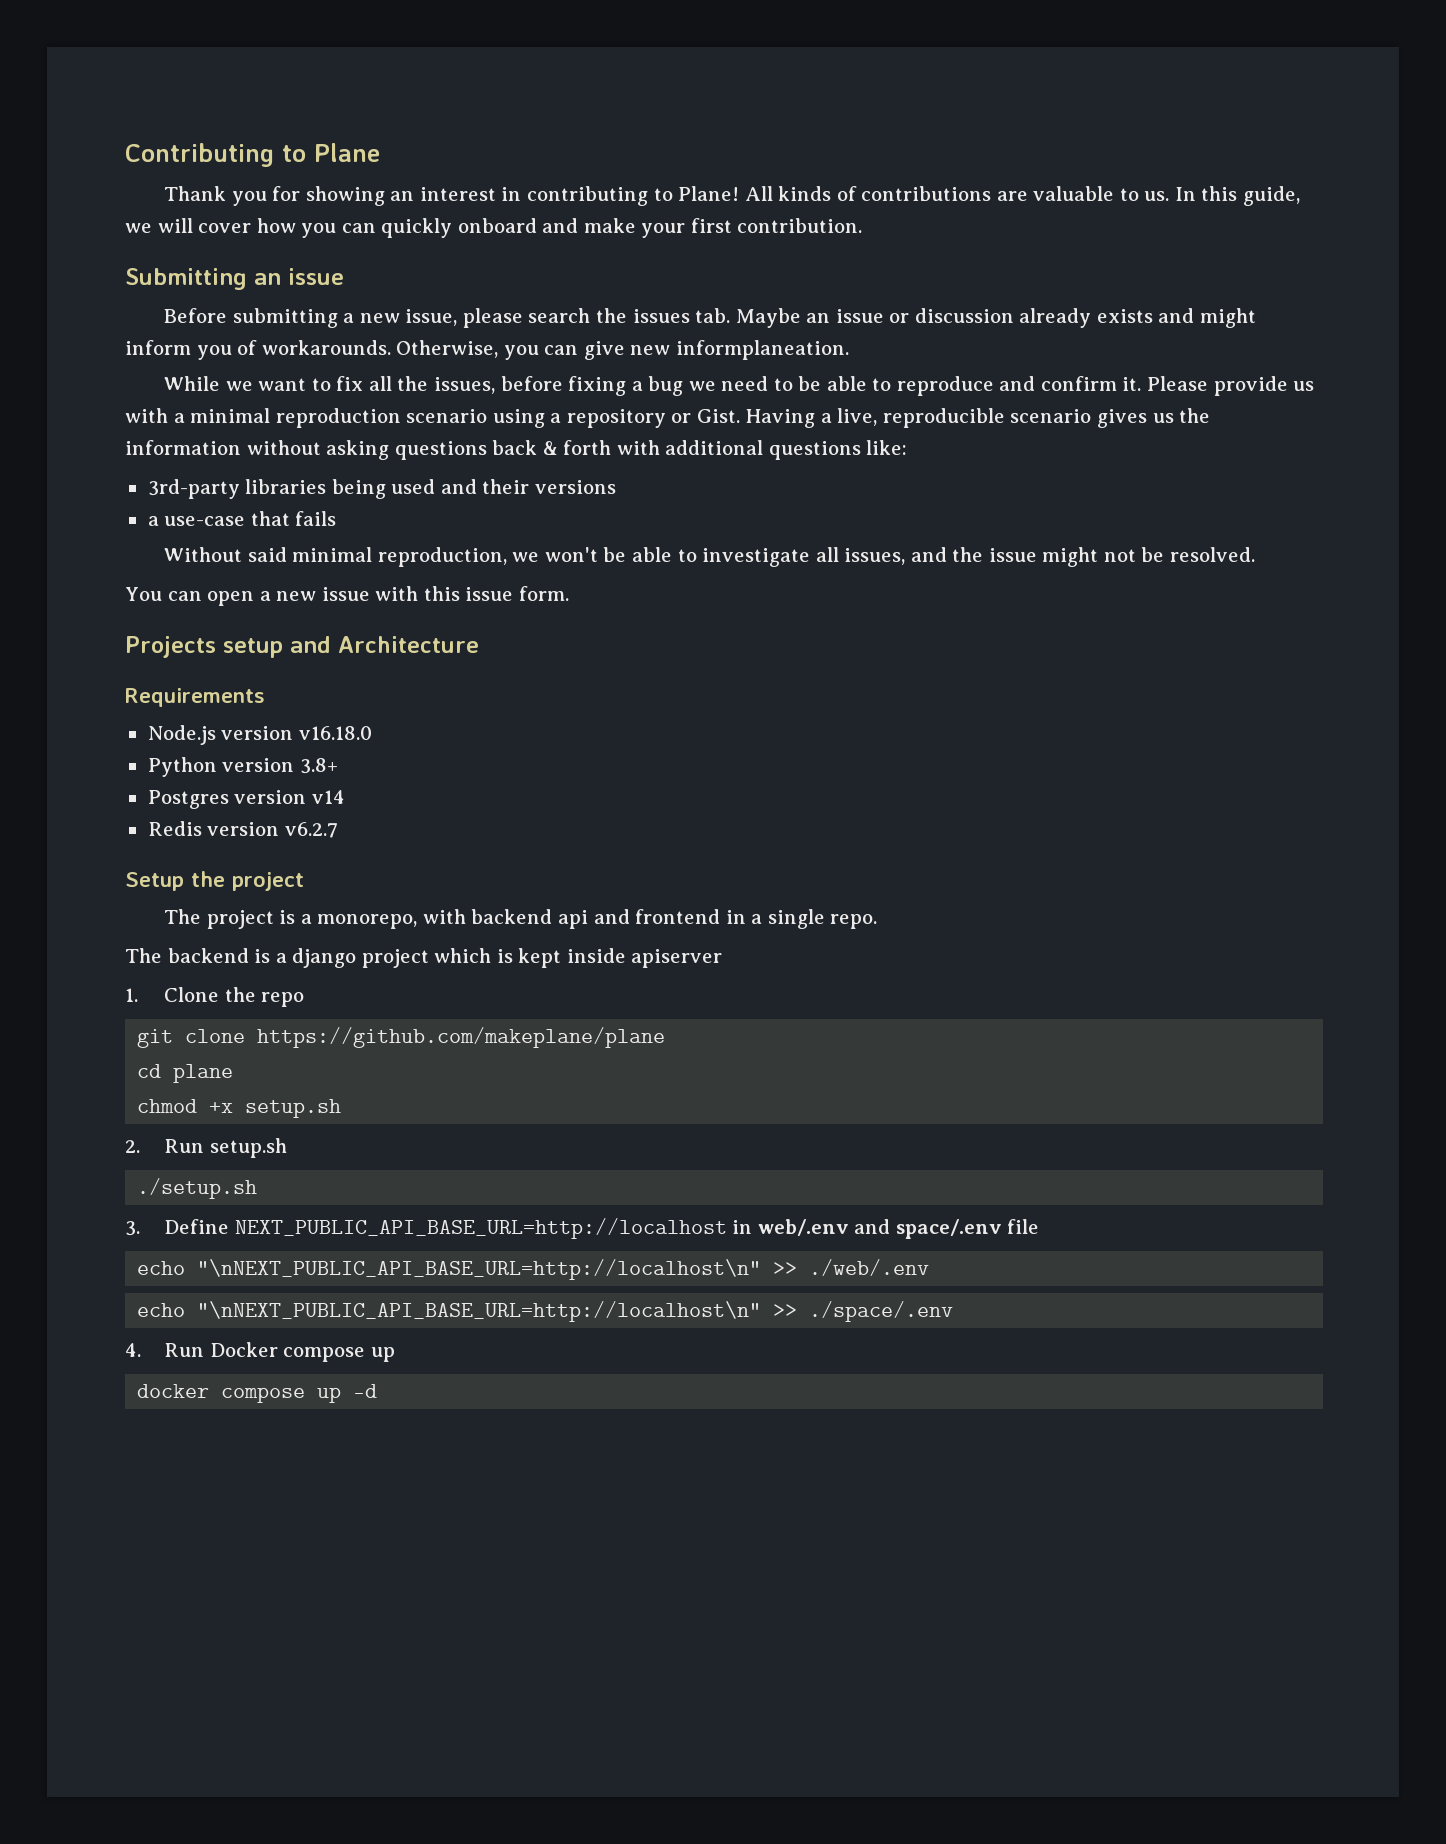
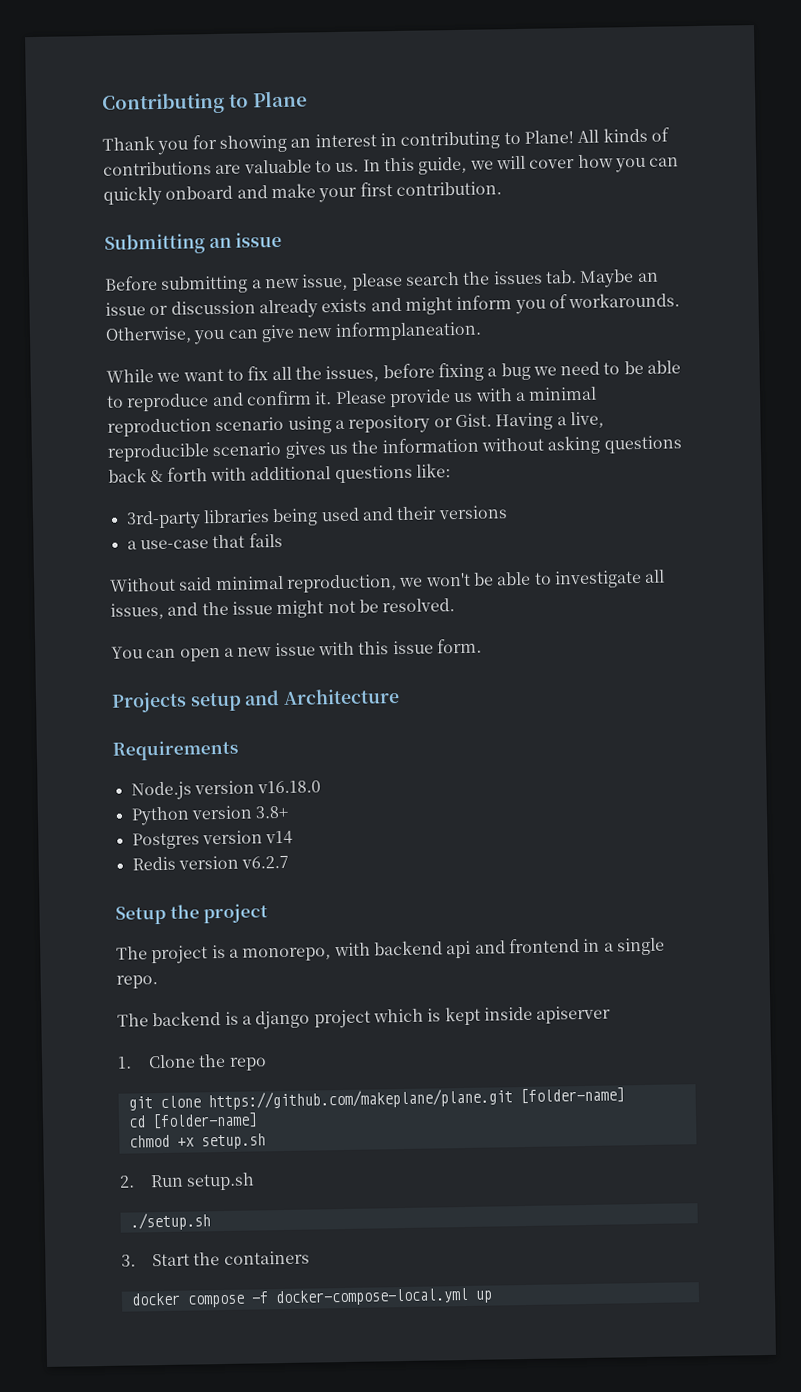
[257,1027,666,1048] https://github.com/makeplane/plane -> [207,1087,625,1111] https://github.com/makeplane/plane.git [folder-name]
[173,1064,234,1083] plane -> [151,1112,258,1130] [folder-name]
[164,1218,1040,1239] [137,1259,930,1280] [137,1301,954,1322] [125,1342,395,1362] Define NEXT_PUBLIC_API_BASE_URL=http://localhost in web/.env and space/.env file // echo "\nNEXT_PUBLIC_API_BASE_URL=http://localhost\n" >> ./web/.env // echo "\nNEXT_PUBLIC_API_BASE_URL=http://localhost\n" >> ./space/.env // 4. Run Docker compose up -> [152,1250,310,1267] Start the containers
[317,1384,378,1403] up -d -> [250,1287,493,1307] -f docker-compose-local.yml up

